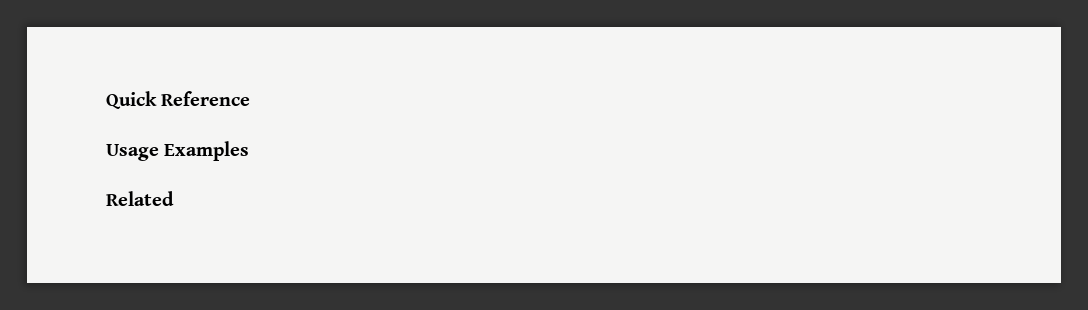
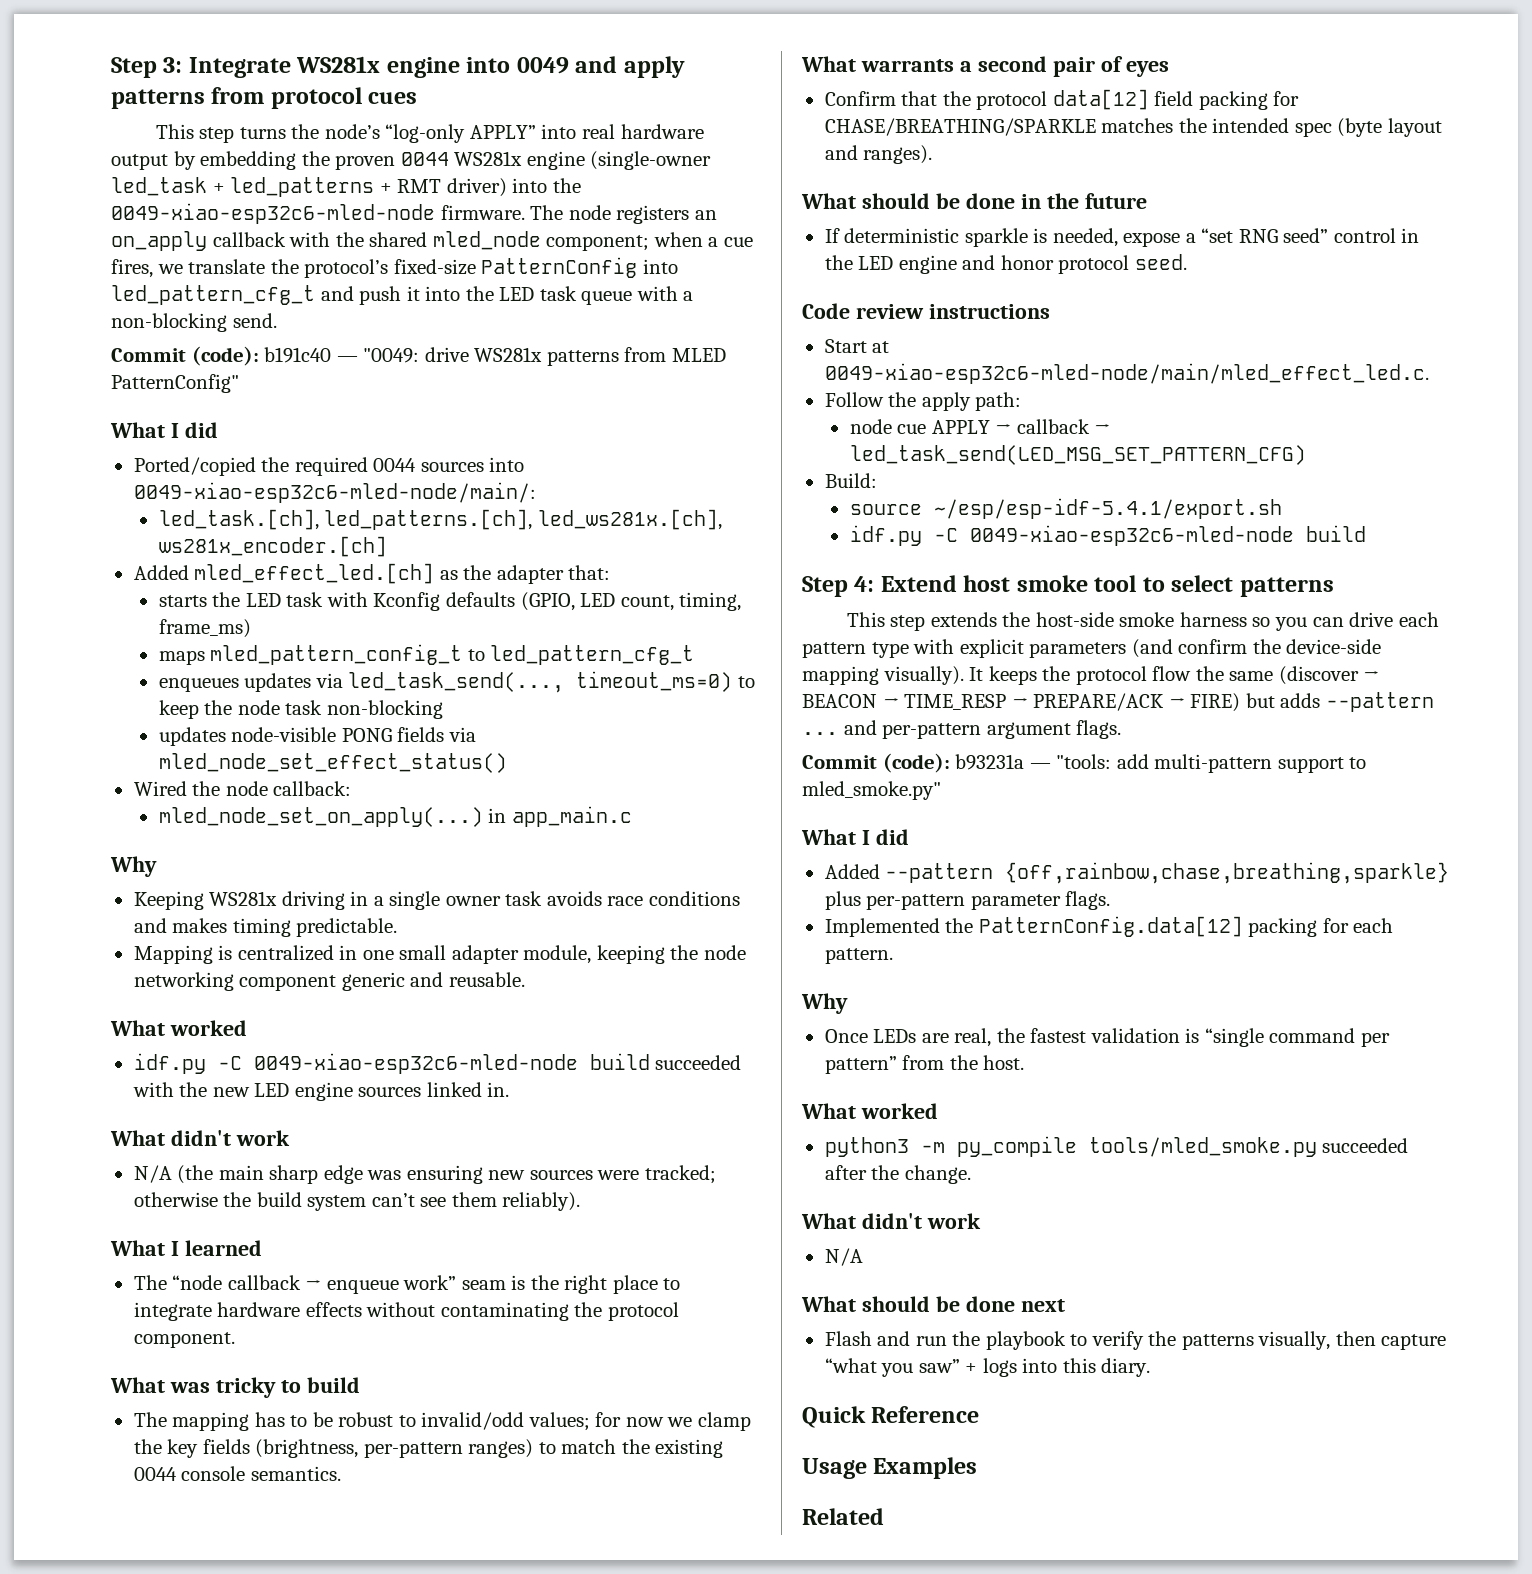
(106, 100) none -> [111,56,685,78] [111,87,418,109] [155,124,704,143] [111,151,712,170] [111,177,581,197] [111,203,717,224] [111,231,753,251] [111,257,678,278] [111,285,694,305] [111,313,277,332] [111,346,726,366] [111,374,239,393] [110,422,218,438] [133,457,525,476] [133,482,536,503] [158,509,722,530] [158,536,387,557] [133,563,611,584] [158,592,742,611] [158,619,251,638] [158,644,695,665] [158,671,755,693] [158,700,443,719] [158,727,476,746] [158,753,507,773] [133,781,352,796] [158,806,632,827] [110,856,157,877] [133,891,740,910] [133,918,398,937] [133,945,746,964] [133,972,525,991] [110,1020,247,1036] [133,1053,742,1074] [132,1082,510,1101] [110,1130,290,1146] [133,1165,716,1184] [133,1192,581,1211] [110,1240,262,1256] [133,1275,681,1294] [133,1302,679,1321] [133,1332,235,1348] [110,1377,360,1398] [133,1412,751,1431] [133,1439,724,1458] [133,1466,341,1481] [801,56,1169,77] [824,89,1300,110] [824,118,1442,137] [824,145,933,164] [801,193,1147,209] [824,228,1420,247] [824,254,1187,274] [802,303,1050,319] [824,339,890,353] [824,363,1429,384] [824,392,1022,411] [849,419,1111,434] [849,445,1306,465] [824,473,877,488] [849,498,1282,519] [849,525,1366,546] [802,575,1334,597] [846,612,1439,631] [802,639,1382,658] [802,666,1380,685] [802,692,1434,712] [802,720,1122,739] [802,753,1367,773] [802,781,941,800] [801,829,909,845] [824,862,1450,884] [824,891,1111,910] [824,916,1394,937] [824,948,893,964] [801,993,848,1014] [824,1028,1390,1047] [824,1055,1025,1074] [801,1103,938,1119] [824,1136,1409,1157] [824,1165,971,1184] [801,1213,981,1229] [824,1248,863,1266] [801,1296,1065,1312] [824,1331,1447,1350] [824,1358,1151,1377] Step 3: Integrate WS281x engine into 0049 and apply patterns from protocol cues // This step turns the node’s “log-only APPLY” into real hardware output by embedding the proven 0044 WS281x engine (single-owner led_task + led_patterns + RMT driver) into the 0049-xiao-esp32c6-mled-node firmware. The node registers an on_apply callback with the shared mled_node component; when a cue fires, we translate the protocol’s fixed-size PatternConfig into led_pattern_cfg_t and push it into the LED task queue with a non-blocking send. // Commit (code): b191c40 — "0049: drive WS281x patterns from MLED PatternConfig" // What I did // Ported/copied the required 0044 sources into 0049-xiao-esp32c6-mled-node/main/: // led_task.[ch], led_patterns.[ch], led_ws281x.[ch], ws281x_encoder.[ch] // Added mled_effect_led.[ch] as the adapter that: // starts the LED task with Kconfig defaults (GPIO, LED count, timing, frame_ms) // maps mled_pattern_config_t to led_pattern_cfg_t // enqueues updates via led_task_send(..., timeout_ms=0) to keep the node task non-blocking // updates node-visible PONG fields via mled_node_set_effect_status() // Wired the node callback: // mled_node_set_on_apply(...) in app_main.c // Why // Keeping WS281x driving in a single owner task avoids race conditions and makes timing predictable. // Mapping is centralized in one small adapter module, keeping the node networking component generic and reusable. // What worked // idf.py -C 0049-xiao-esp32c6-mled-node build succeeded with the new LED engine sources linked in. // What didn't work // N/A (the main sharp edge was ensuring new sources were tracked; otherwise the build system can’t see them reliably). // What I learned // The “node callback → enqueue work” seam is the right place to integrate hardware effects without contaminating the protocol component. // What was tricky to build // The mapping has to be robust to invalid/odd values; for now we clamp the key fields (brightness, per-pattern ranges) to match the existing 0044 console semantics. // What warrants a second pair of eyes // Confirm that the protocol data[12] field packing for CHASE/BREATHING/SPARKLE matches the intended spec (byte layout and ranges). // What should be done in the future // If deterministic sparkle is needed, expose a “set RNG seed” control in the LED engine and honor protocol seed. // Code review instructions // Start at 0049-xiao-esp32c6-mled-node/main/mled_effect_led.c. // Follow the apply path: // node cue APPLY → callback → led_task_send(LED_MSG_SET_PATTERN_CFG) // Build: // source ~/esp/esp-idf-5.4.1/export.sh // idf.py -C 0049-xiao-esp32c6-mled-node build // Step 4: Extend host smoke tool to select patterns // This step extends the host-side smoke harness so you can drive each pattern type with explicit parameters (and confirm the device-side mapping visually). It keeps the protocol flow the same (discover → BEACON → TIME_RESP → PREPARE/ACK → FIRE) but adds --pattern ... and per-pattern argument flags. // Commit (code): b93231a — "tools: add multi-pattern support to mled_smoke.py" // What I did // Added --pattern {off,rainbow,chase,breathing,sparkle} plus per-pattern parameter flags. // Implemented the PatternConfig.data[12] packing for each pattern. // Why // Once LEDs are real, the fastest validation is “single command per pattern” from the host. // What worked // python3 -m py_compile tools/mled_smoke.py succeeded after the change. // What didn't work // N/A // What should be done next // Flash and run the playbook to verify the patterns visually, then capture “what you saw” + logs into this diary. //

